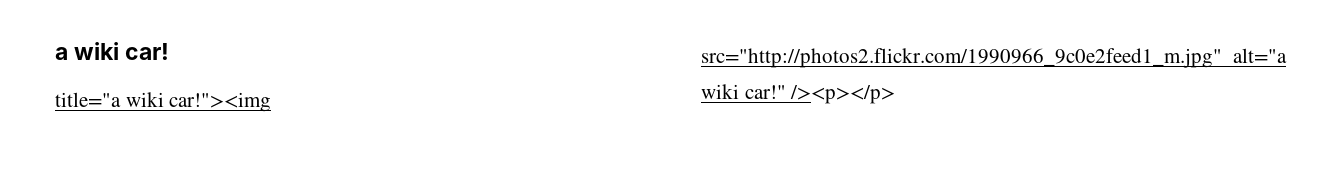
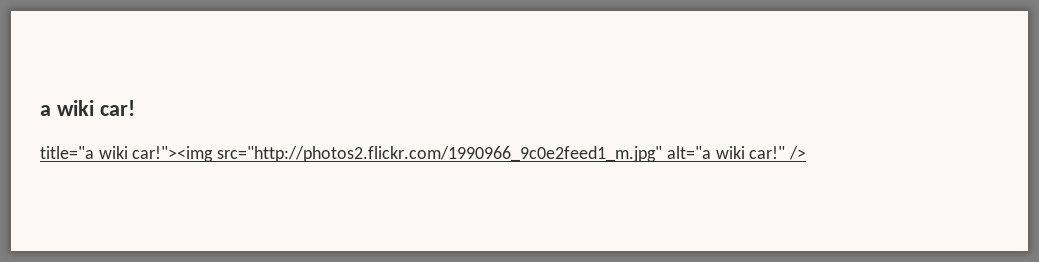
[790,85,896,104] /><p></p> -> [789,146,807,160] />

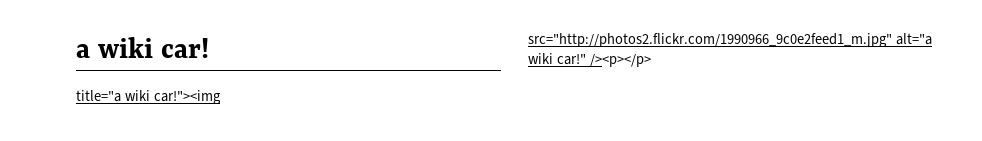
[789,146,807,160] /> -> [589,54,651,67] /><p></p>

